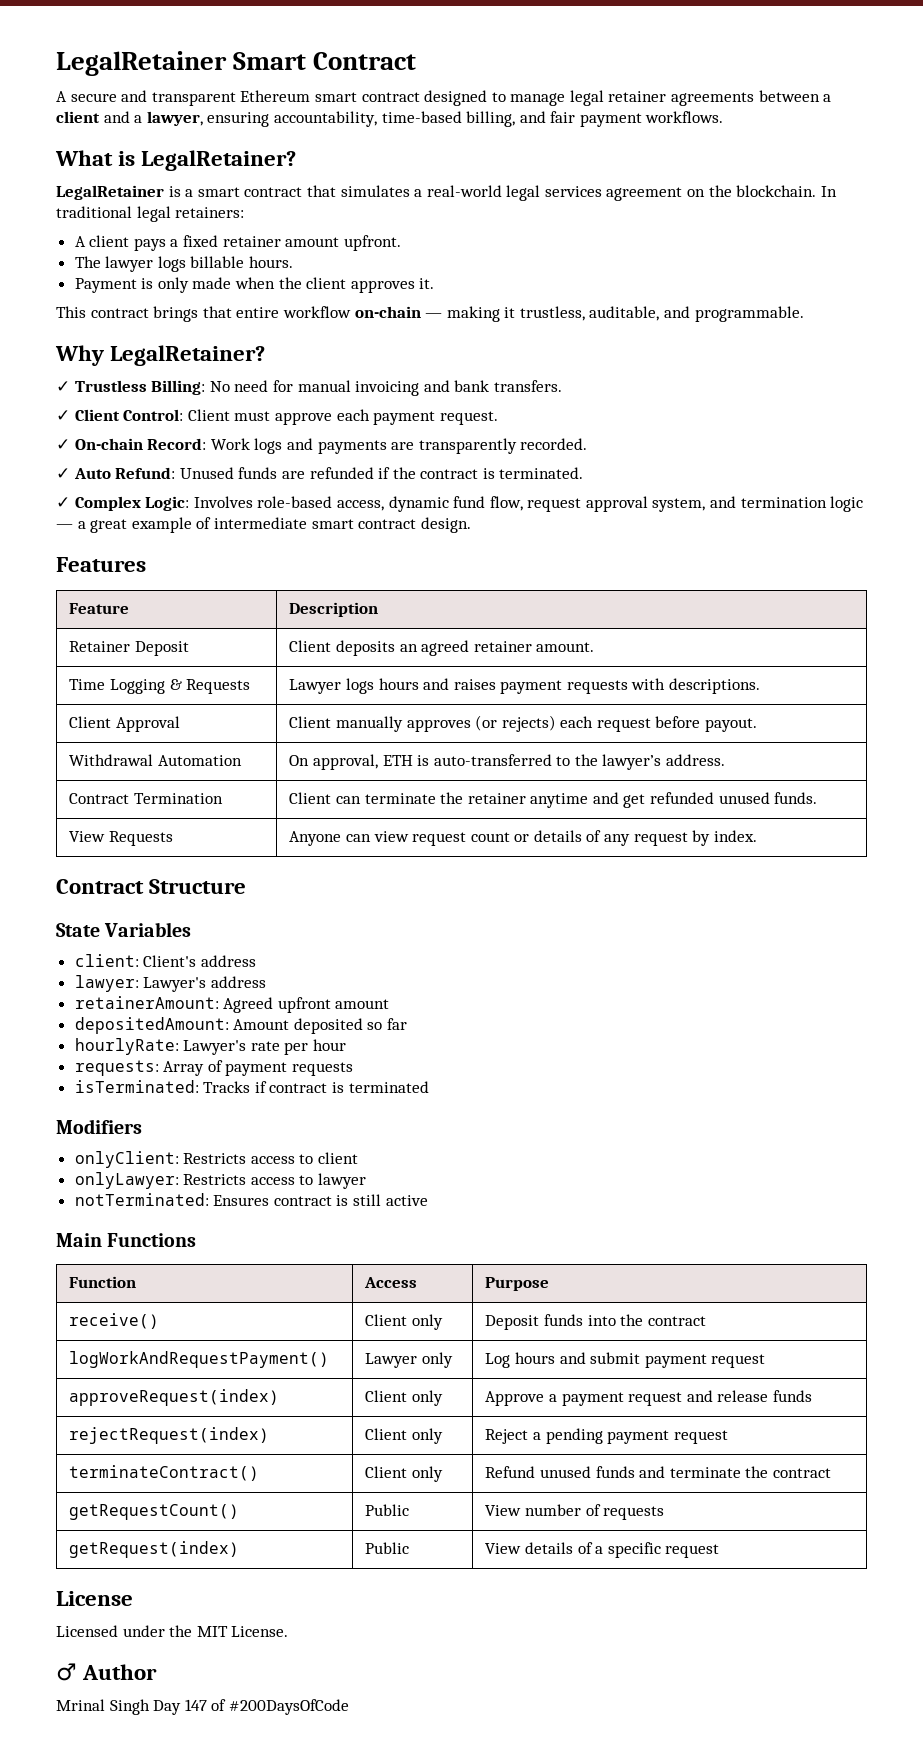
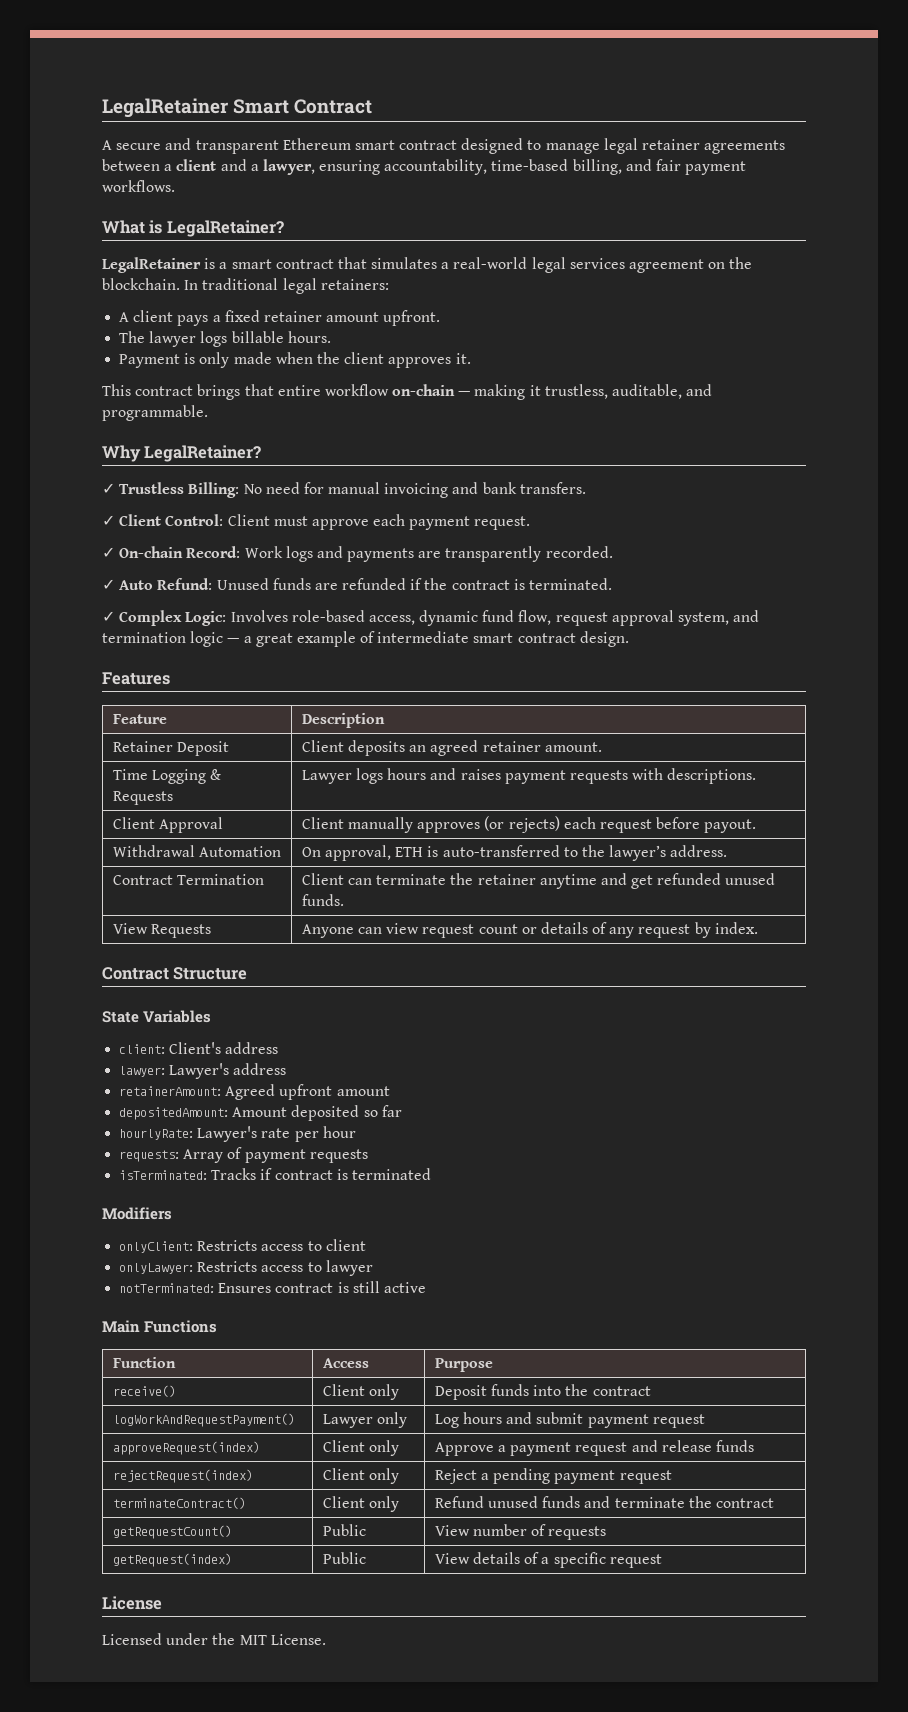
[56,1663,158,1681] [56,1699,349,1715] // ♂ Author // Mrinal Singh Day 147 of #200DaysOfCode -> (326, 1639) none

